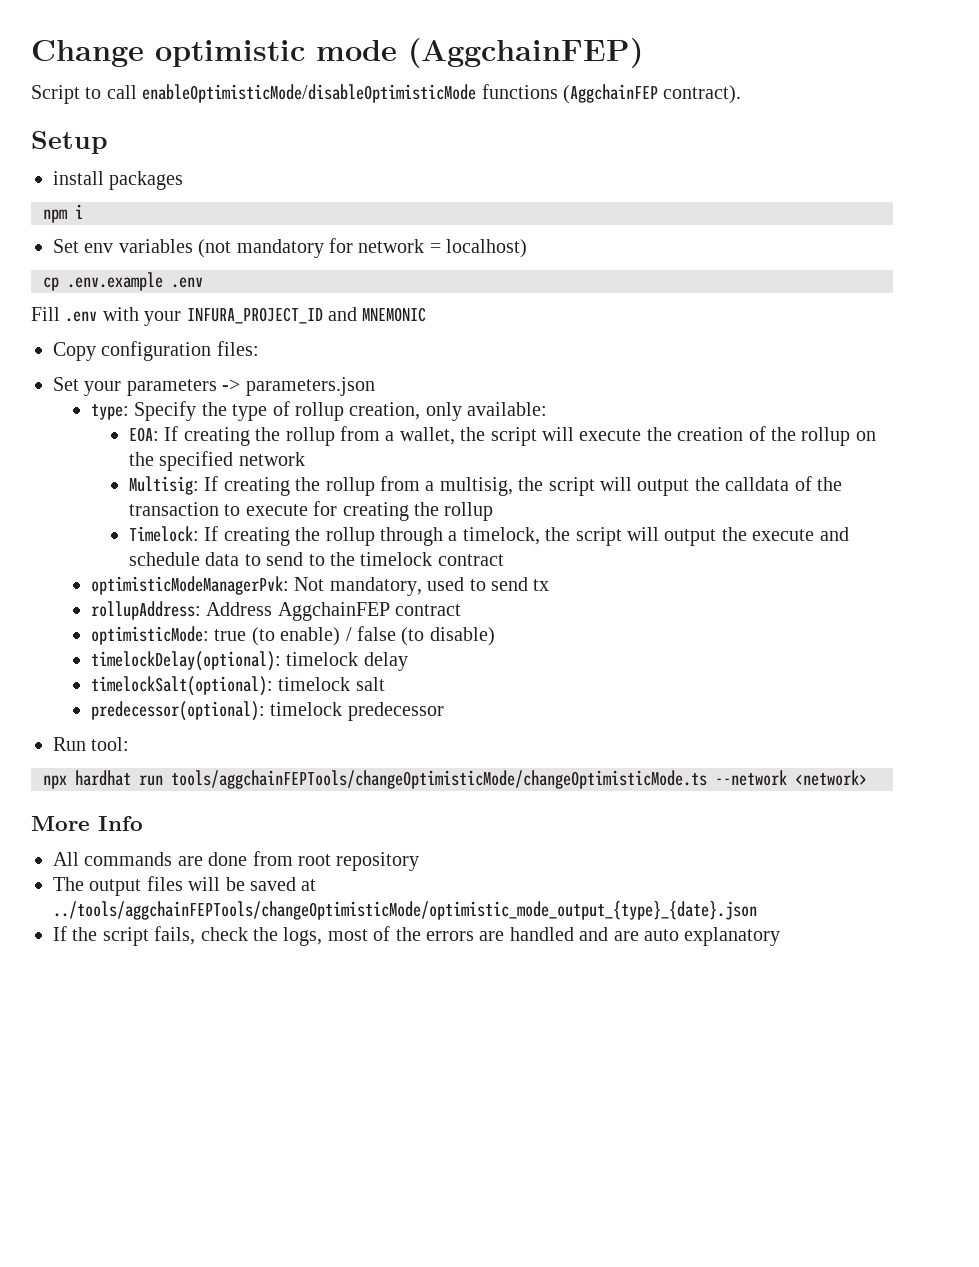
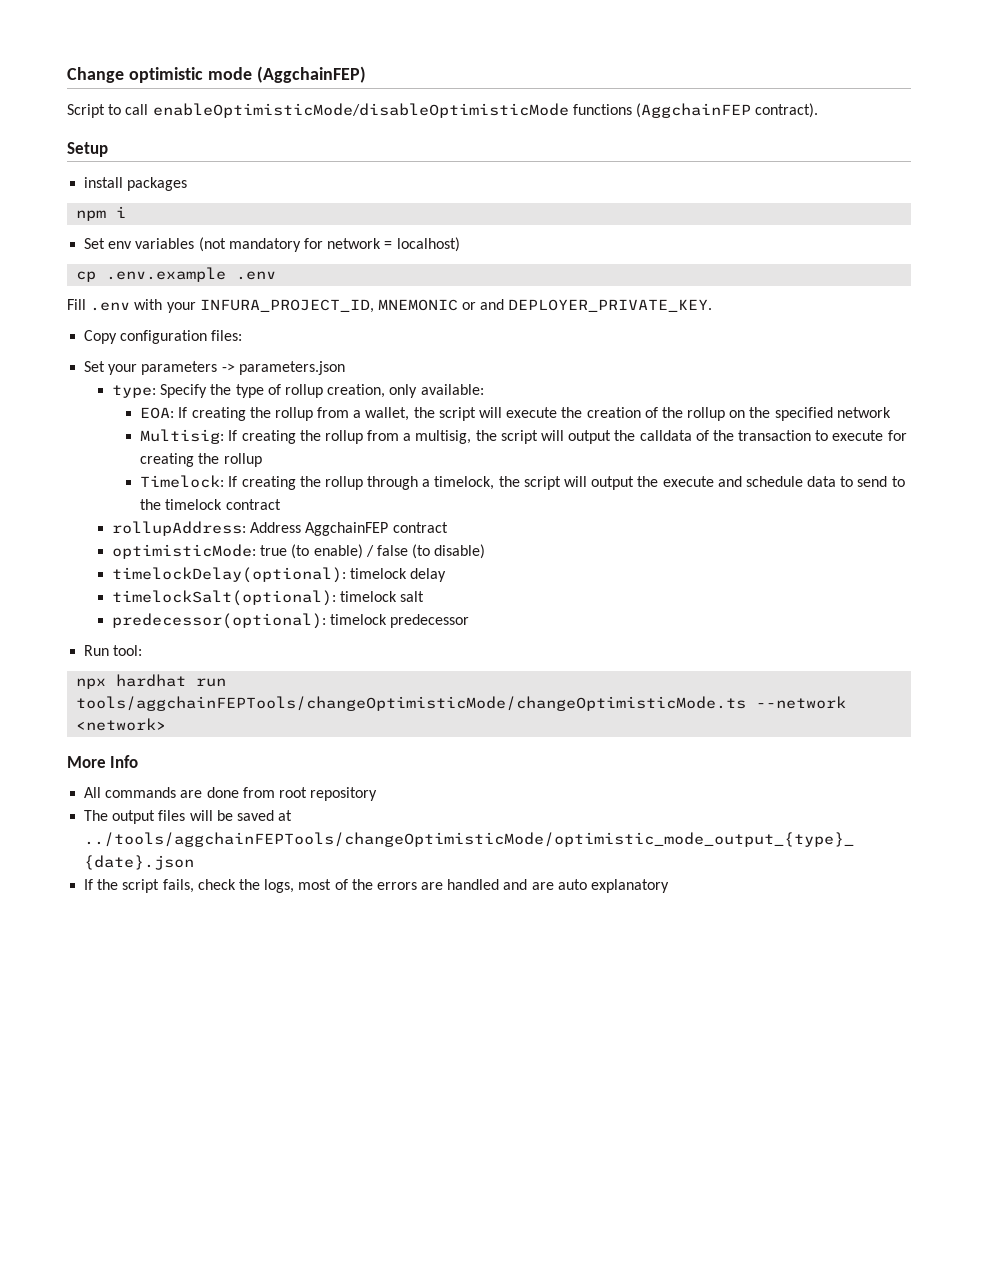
[186,307,427,324] INFURA_PROJECT_ID and MNEMONIC -> [199,299,713,313] INFURA_PROJECT_ID, MNEMONIC or and DEPLOYER_PRIVATE_KEY.
[91,576,550,596] // optimisticModeManagerPvk: Not mandatory, used to send tx -> (281, 504) none

